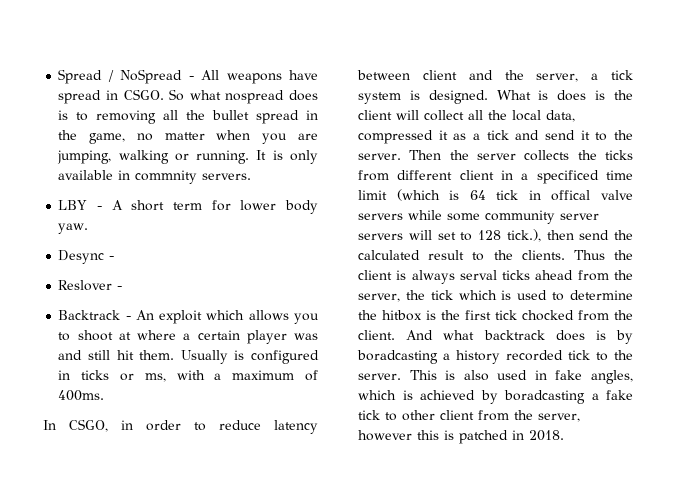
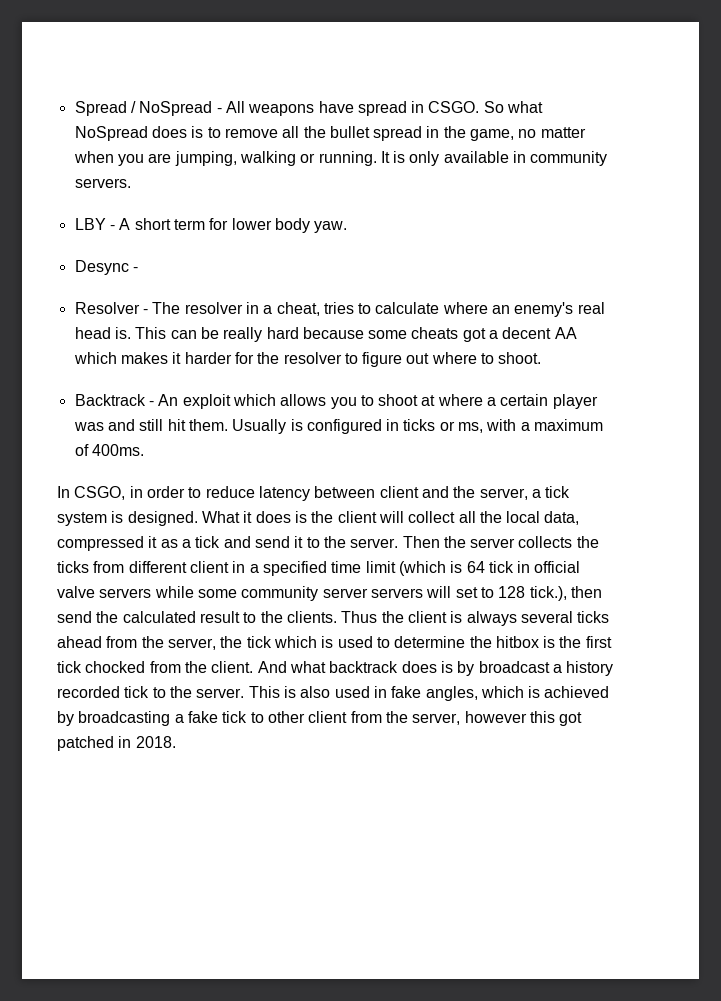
[225,90,285,104] nospread -> [74,126,148,141] NoSpread
[96,110,157,124] removing -> [224,128,278,138] remove
[135,170,198,184] commnity -> [530,151,608,166] community
[58,280,123,291] Reslover - -> [74,302,605,317] [74,327,577,342] [73,352,542,367] Resolver - The resolver in a cheat, tries to calculate where an enemy's real head is. This can be really hard because some cheats got a decent AA which makes it harder for the resolver to figure out where to shoot.
[538,90,549,100] is -> [243,511,253,523] it
[536,170,599,184] specificed -> [262,561,327,576] specified
[551,190,591,201] offical -> [534,561,581,573] official
[459,270,497,280] serval -> [520,611,573,623] several
[357,350,438,364] boradcasting -> [478,661,550,673] broadcast
[504,390,585,404] boradcasting -> [78,711,171,726] broadcasting
[444,430,454,440] is -> [559,712,583,726] got

